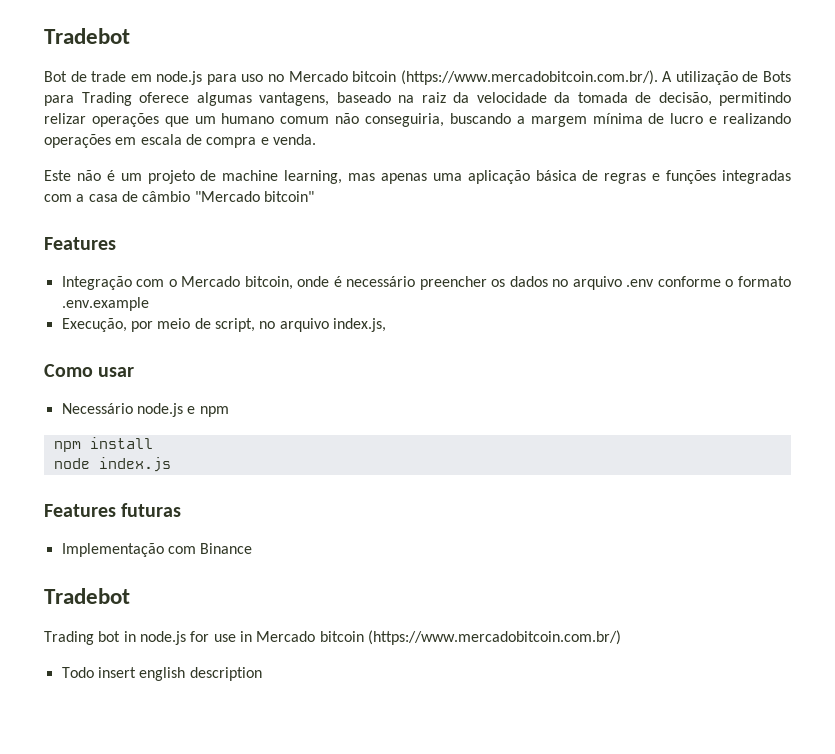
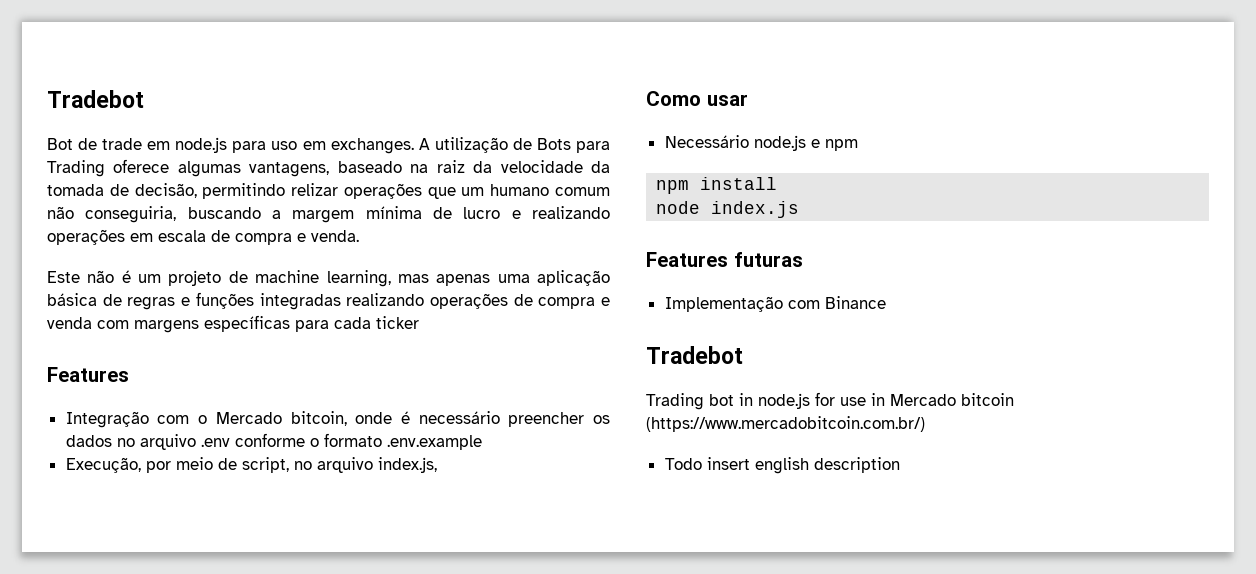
[268,70,658,85] no Mercado bitcoin (https://www.mercadobitcoin.com.br/). -> [302,138,414,154] em exchanges.
[44,191,314,202] com a casa de câmbio "Mercado bitcoin" -> [346,293,610,309] [47,315,419,333] realizando operações de compra e venda com margens específicas para cada ticker

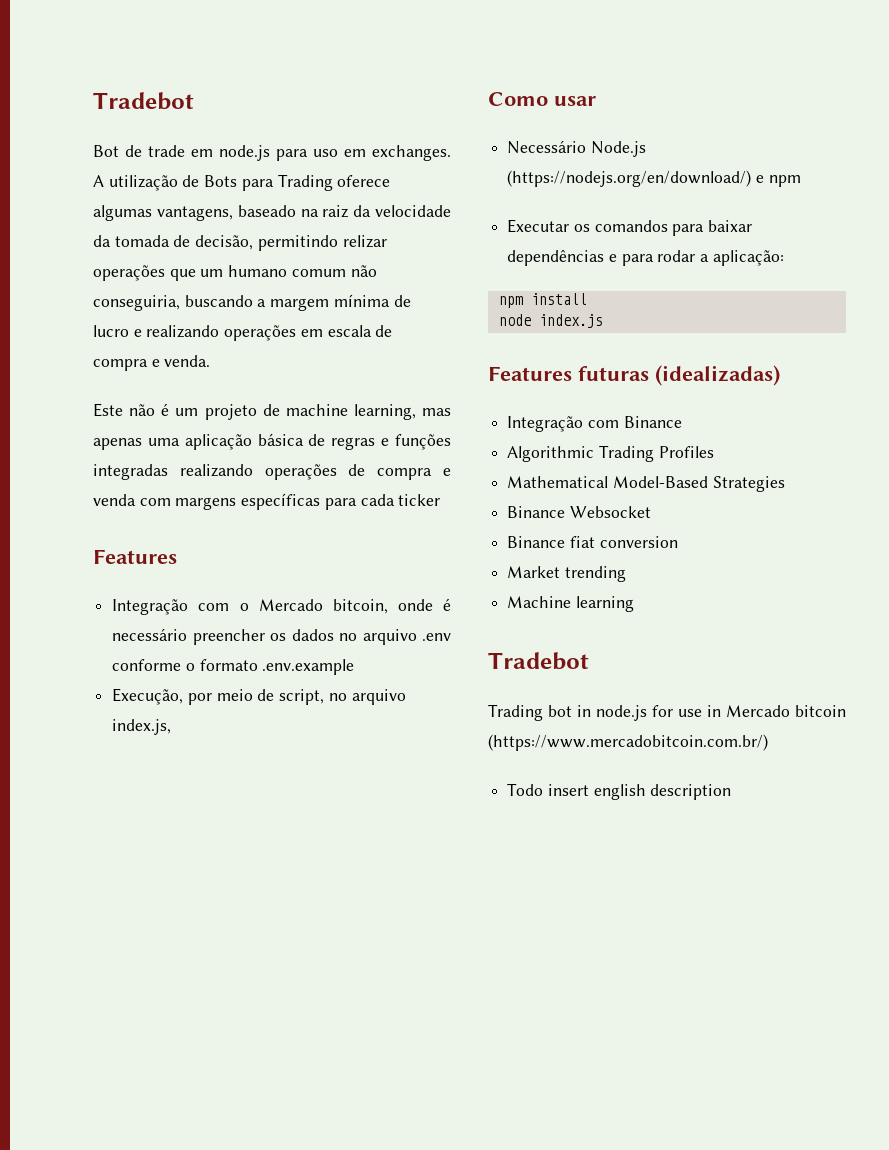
[753,135,806,151] node.js -> [590,141,646,157] [507,170,752,187] Node.js (https://nodejs.org/en/download/)
(858, 145) none -> [507,219,753,236] [507,250,784,266] // Executar os comandos para baixar dependências e para rodar a aplicação:
[664,296,783,312] // Implementação -> [655,365,780,386] [507,416,584,432] (idealizadas) // Integração
(886, 302) none -> [507,445,714,462] [507,476,785,492] [507,506,651,518] [507,536,678,548] [507,566,626,582] [507,596,634,612] // Algorithmic Trading Profiles // Mathematical Model-Based Strategies // Binance Websocket // Binance fiat conversion // Market trending // Machine learning

